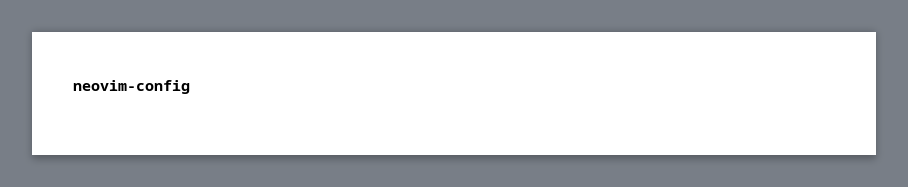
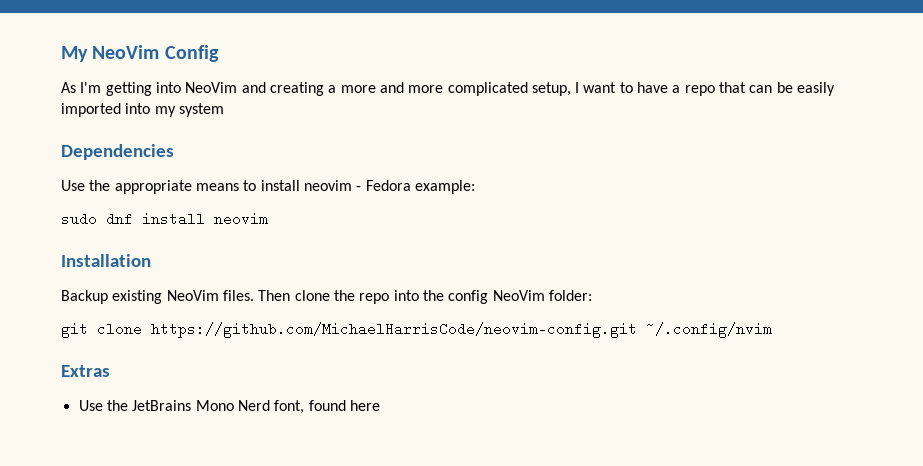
[73,80,190,94] neovim-config -> [61,45,219,62] [61,82,836,96] [61,103,224,117] [61,144,174,160] [61,180,475,194] [61,212,268,226] [61,254,151,267] [61,290,592,304] [61,322,772,338] [61,365,110,377] [78,400,380,414] My NeoVim Config // As I'm getting into NeoVim and creating a more and more complicated setup, I want to have a repo that can be easily imported into my system // Dependencies // Use the appropriate means to install neovim - Fedora example: // sudo dnf install neovim // Installation // Backup existing NeoVim files. Then clone the repo into the config NeoVim folder: // git clone https://github.com/MichaelHarrisCode/neovim-config.git ~/.config/nvim // Extras // Use the JetBrains Mono Nerd font, found here

